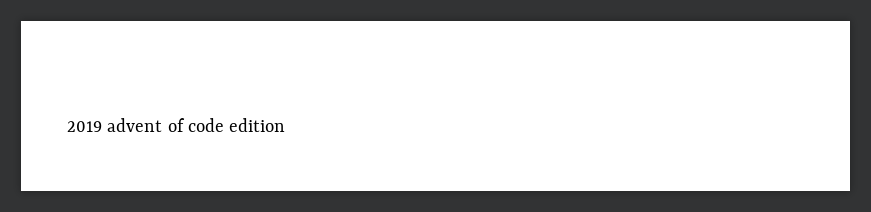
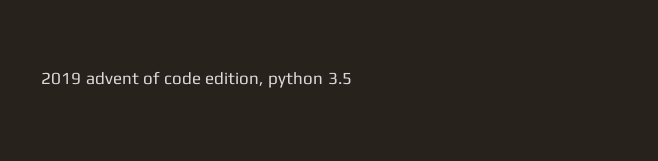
[229,118,286,132] edition -> [205,72,352,88] edition, python 3.5

